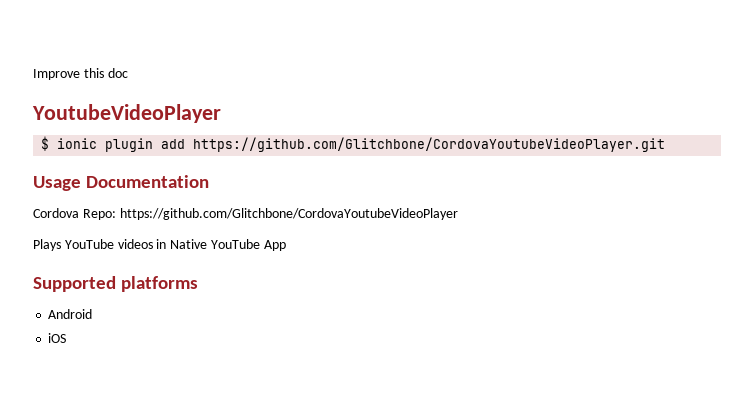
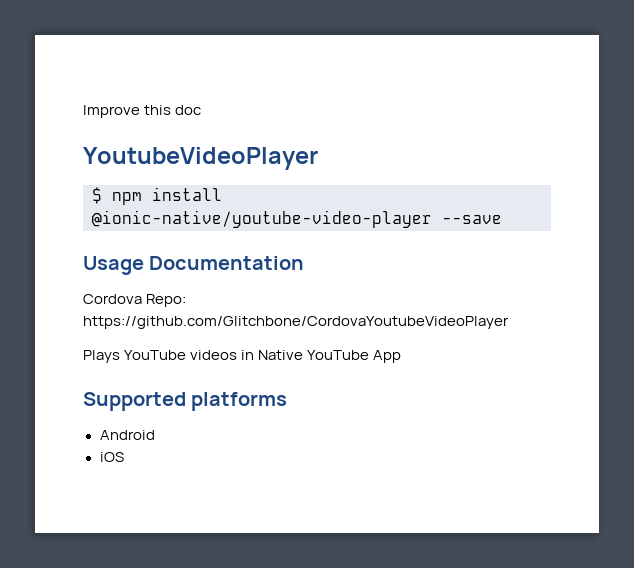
[57,137,666,152] ionic plugin add https://github.com/Glitchbone/CordovaYoutubeVideoPlayer.git -> [112,187,222,205] [92,210,502,228] npm install @ionic-native/youtube-video-player --save

